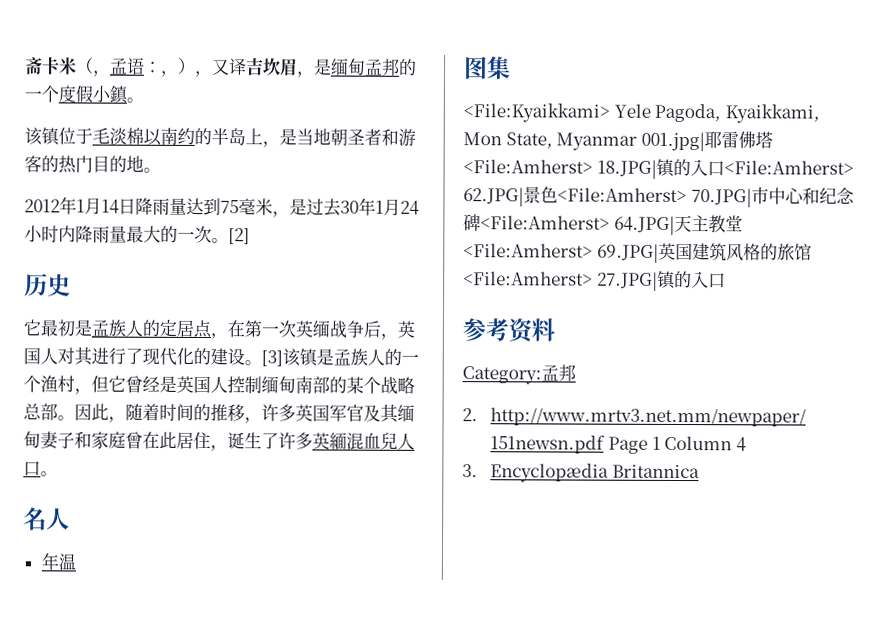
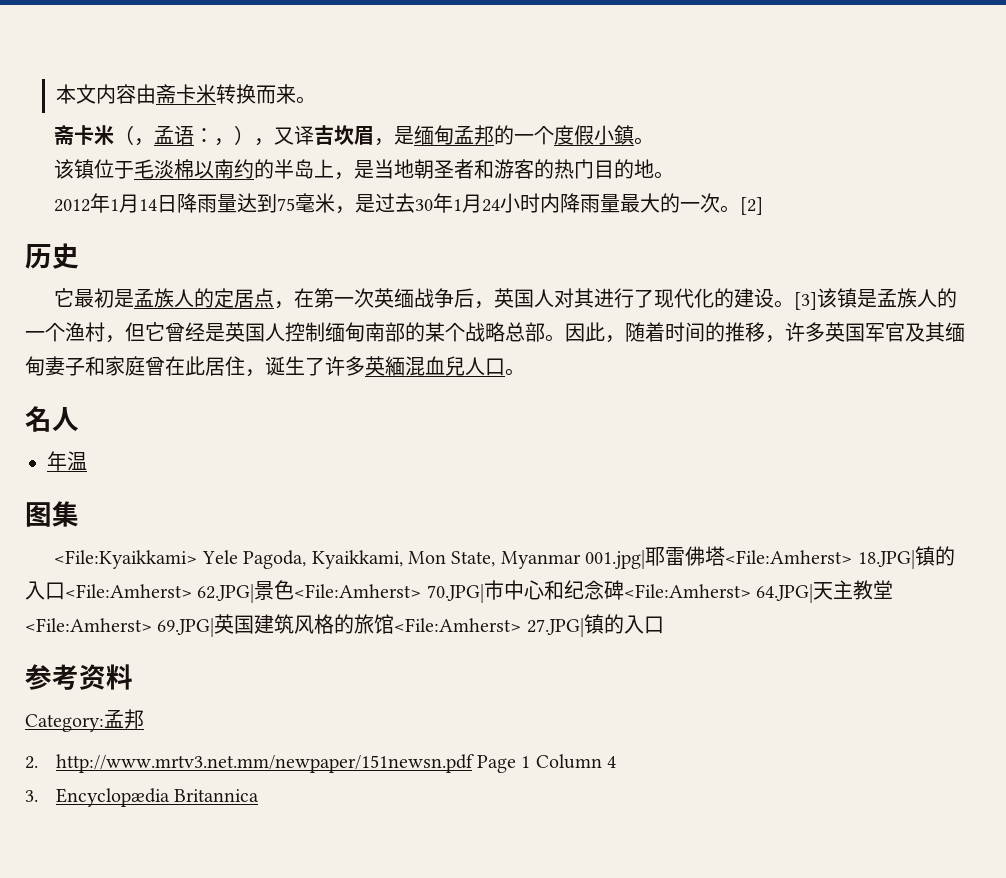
(24, 65) none -> [55,84,316,104] 本文内容由斋卡米转换而来。 //

